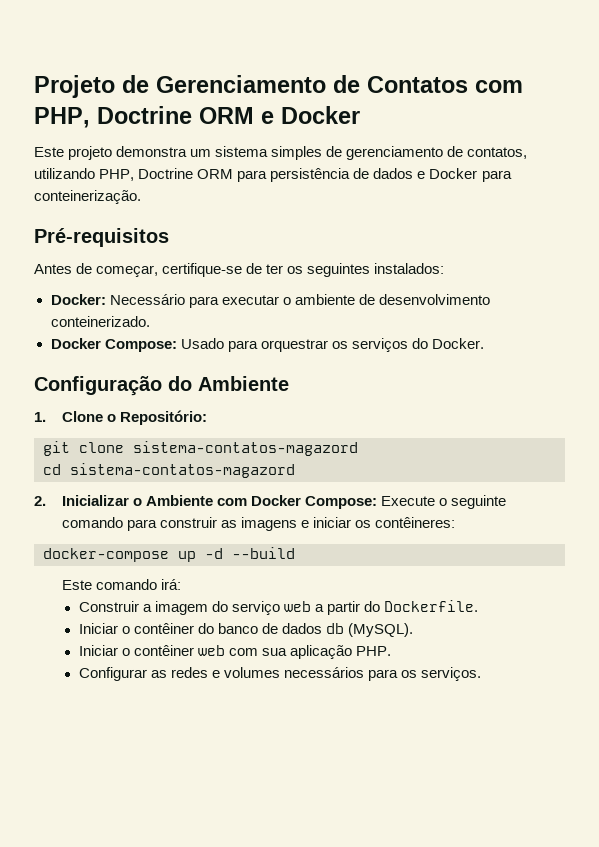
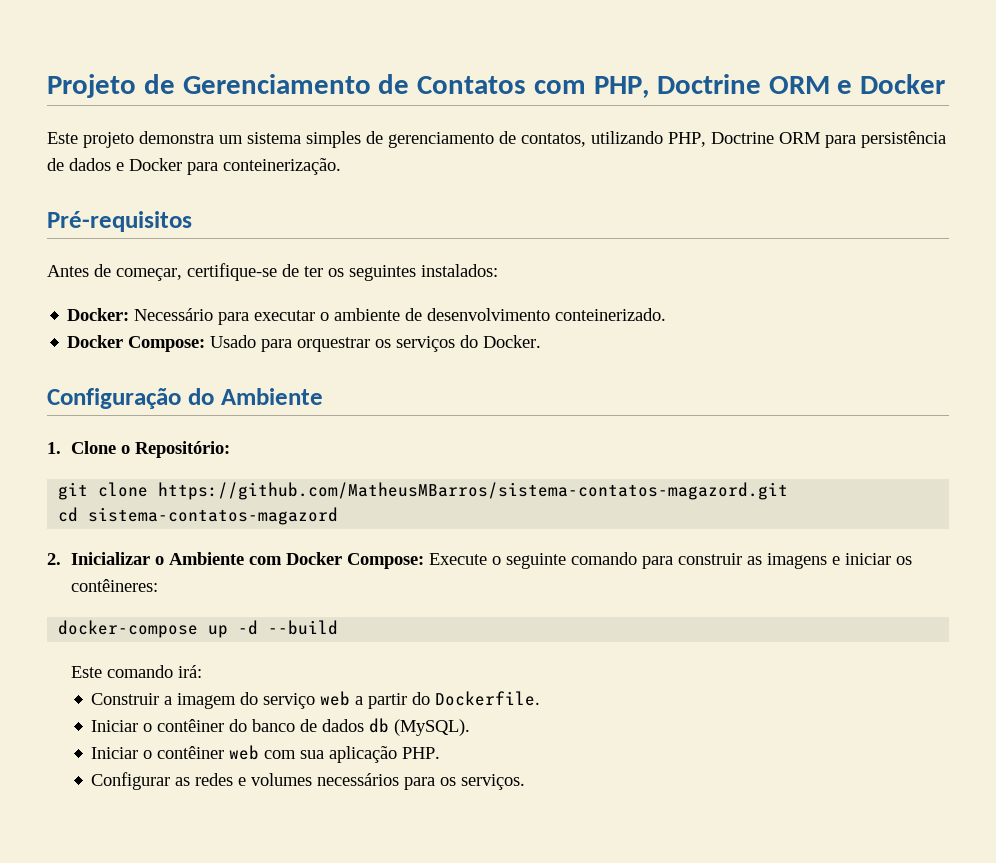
[133,441,358,456] sistema-contatos-magazord -> [158,482,789,500] https://github.com/MatheusMBarros/sistema-contatos-magazord.git

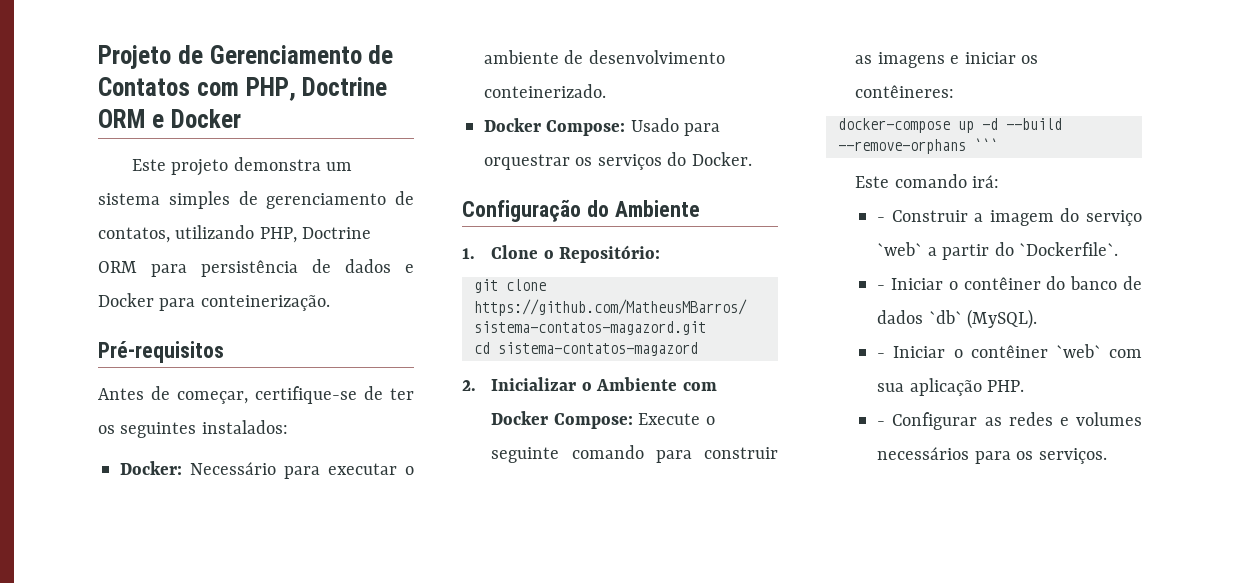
(339, 627) none -> [838,138,998,154] --remove-orphans ```
(203, 671) none -> [877,217,886,222] -
[320,691,351,706] web -> [877,242,923,256] `web`
[435,691,541,706] Dockerfile. // -> [1018,242,1118,256] [877,285,886,290] `Dockerfile`. // -
[369,718,390,733] db -> [928,310,962,324] `db`
[91,745,260,760] Iniciar o contêiner web -> [877,344,1101,358] - Iniciar o contêiner `web`
(441, 753) none -> [877,421,886,426] -

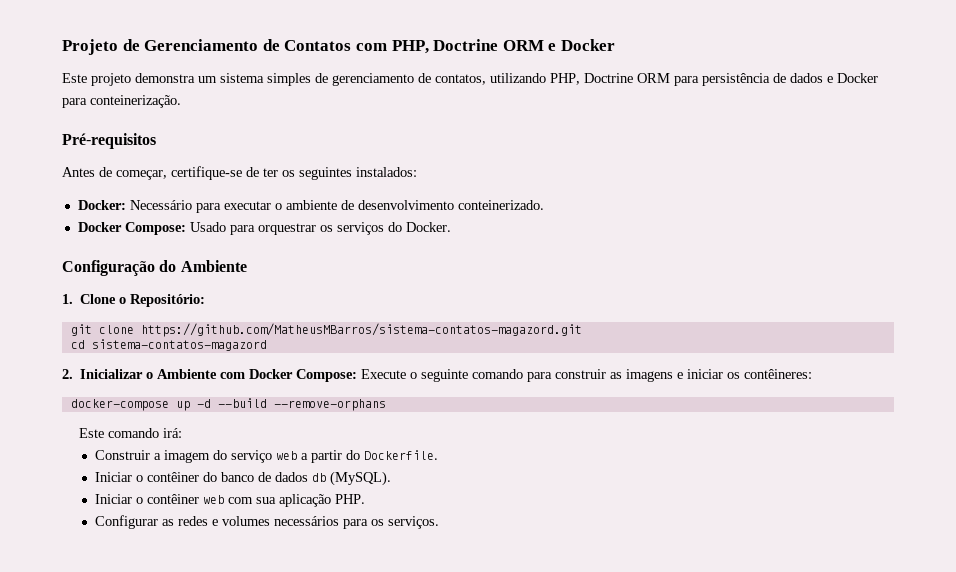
[974,138,998,151] ``` -> (386, 405) none
[877,217,886,222] - -> (182, 433) none
[877,242,923,256] `web` -> [275,451,297,460] web
[1018,242,1118,256] [877,285,886,290] `Dockerfile`. // - -> [363,450,438,460] Dockerfile. //
[928,310,962,324] `db` -> [311,473,326,482] db
[877,344,1101,358] - Iniciar o contêiner `web` -> [94,494,224,504] Iniciar o contêiner web
[877,421,886,426] - -> (365, 499) none

